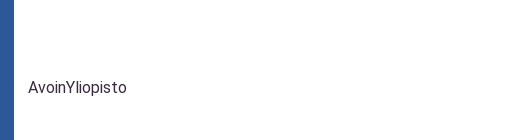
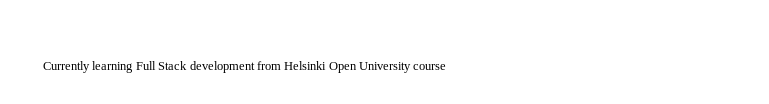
[28,81,127,96] AvoinYliopisto -> [43,61,447,73] Currently learning Full Stack development from Helsinki Open University course

